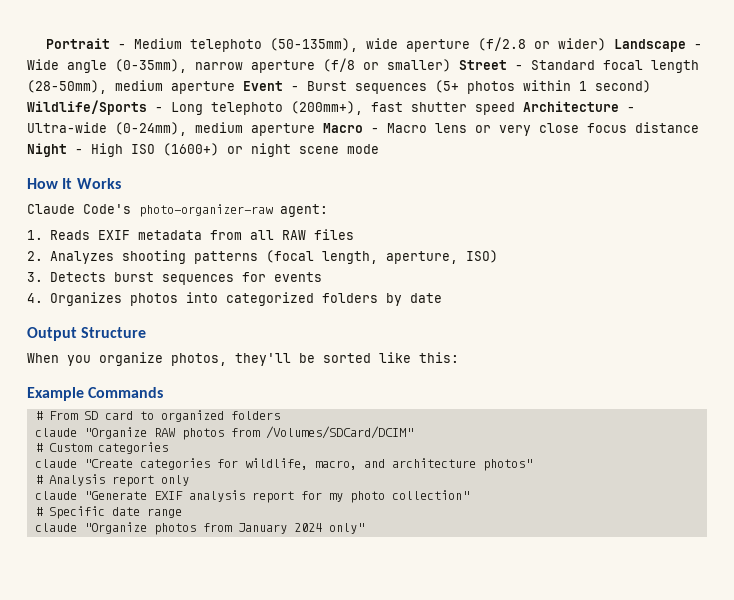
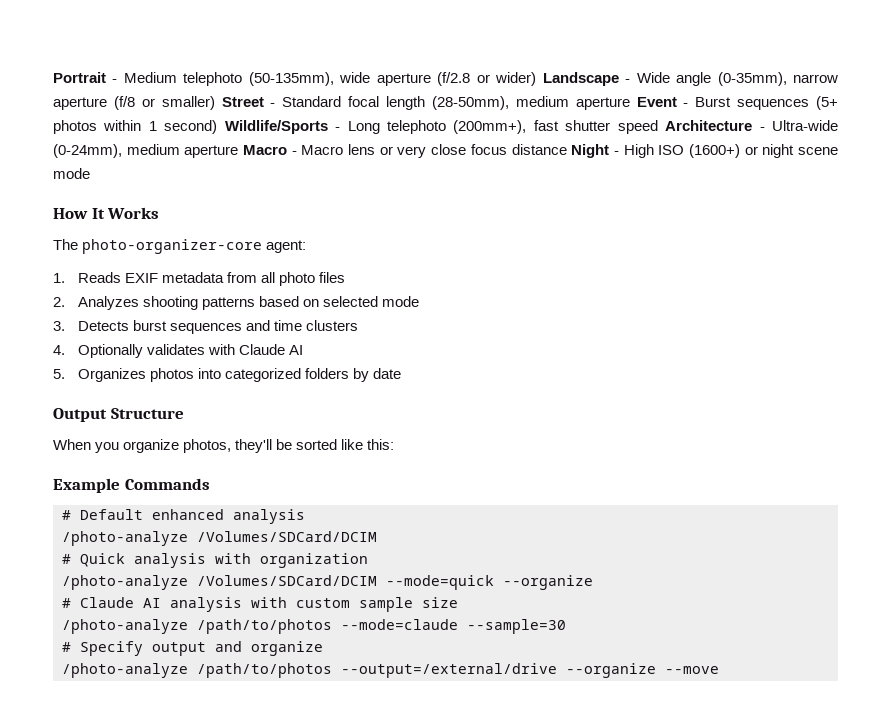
[27,204,273,217] Claude Code's photo-organizer-raw -> [53,239,263,254] The photo-organizer-core
[281,230,306,240] RAW -> [278,272,315,286] photo
[265,250,498,264] (focal length, aperture, ISO) -> [258,296,420,307] based on selected mode
[241,272,322,282] [27,293,43,303] for events // 4. -> [245,320,358,331] [53,344,303,358] [53,369,65,379] and time clusters // 4. Optionally validates with Claude AI // 5.
[48,410,280,422] [34,426,413,440] [34,442,168,454] [34,458,532,471] [34,474,189,487] [34,490,469,503] [34,506,182,519] [34,522,364,535] From SD card to organized folders // claude "Organize RAW photos from /Volumes/SDCard/DCIM" // # Custom categories // claude "Create categories for wildlife, macro, and architecture photos" // # Analysis report only // claude "Generate EXIF analysis report for my photo collection" // # Specific date range // claude "Organize photos from January 2024 only" -> [80,509,305,524] [62,531,377,546] [62,553,368,568] [62,575,593,590] [62,597,458,612] [62,619,566,634] [62,641,323,656] [62,663,719,678] Default enhanced analysis // /photo-analyze /Volumes/SDCard/DCIM // # Quick analysis with organization // /photo-analyze /Volumes/SDCard/DCIM --mode=quick --organize // # Claude AI analysis with custom sample size // /photo-analyze /path/to/photos --mode=claude --sample=30 // # Specify output and organize // /photo-analyze /path/to/photos --output=/external/drive --organize --move

